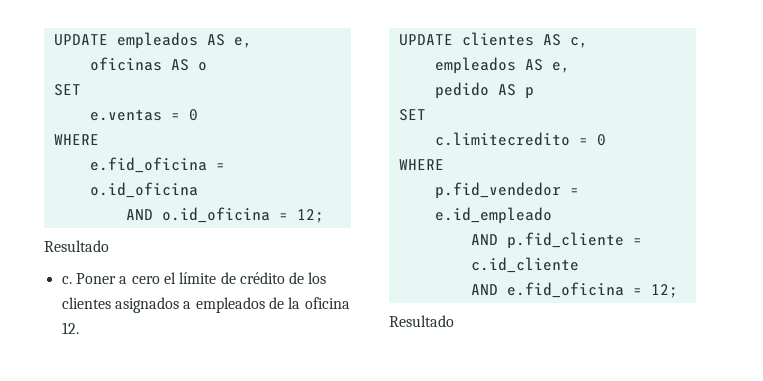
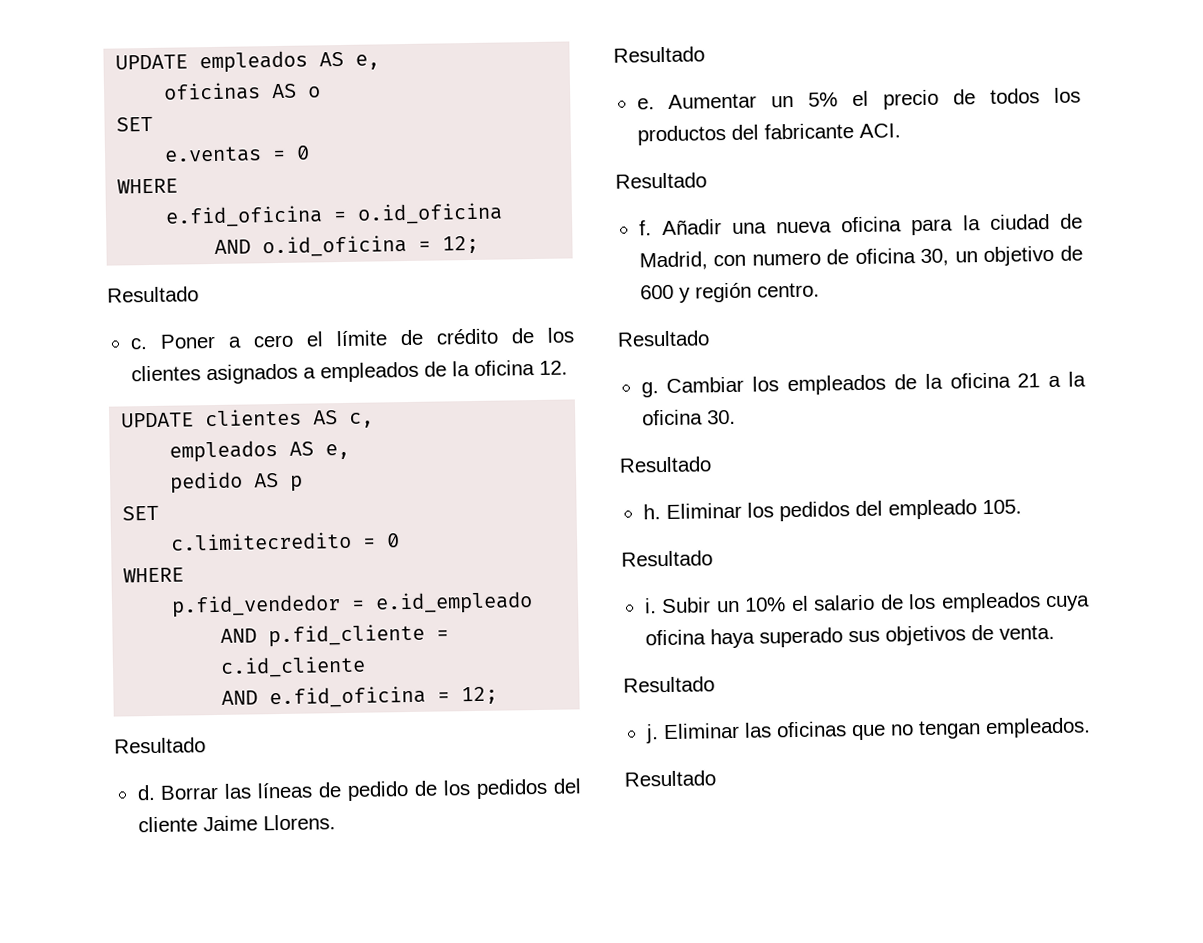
(454, 321) none -> [136,778,581,801] [137,814,336,833] [613,46,705,63] [636,87,1081,110] [636,123,901,146] [615,172,707,189] [638,213,1083,236] [638,245,1083,271] [639,282,820,303] [617,330,710,347] [640,371,1086,398] [641,409,736,426] [619,456,712,473] [642,499,1022,522] [621,550,713,567] [643,592,1090,614] [644,624,1055,649] [623,676,715,693] [644,717,1091,744] [624,770,716,787] // d. Borrar las líneas de pedido de los pedidos del cliente Jaime Llorens. // Resultado // e. Aumentar un 5% el precio de todos los productos del fabricante ACI. // Resultado // f. Añadir una nueva oficina para la ciudad de Madrid, con numero de oficina 30, un objetivo de 600 y región centro. // Resultado // g. Cambiar los empleados de la oficina 21 a la oficina 30. // Resultado // h. Eliminar los pedidos del empleado 105. // Resultado // i. Subir un 10% el salario de los empleados cuya oficina haya superado sus objetivos de venta. // Resultado // j. Eliminar las oficinas que no tengan empleados. // Resultado

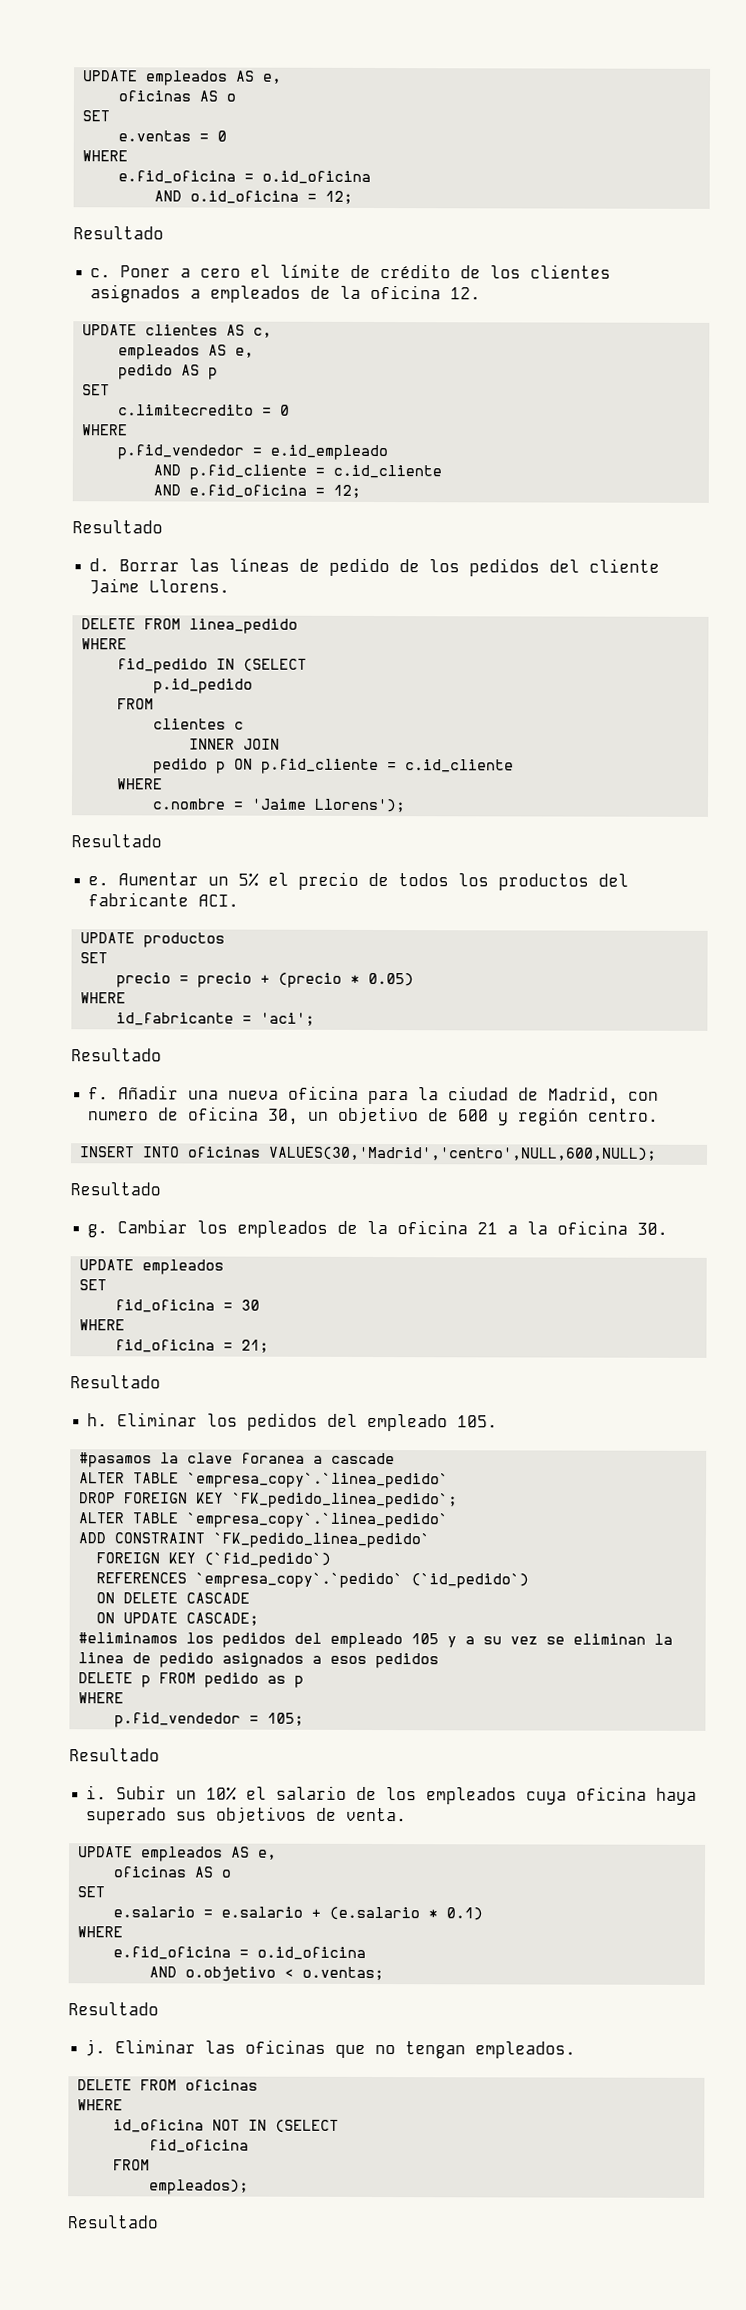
(336, 822) none -> [81,618,299,634] [81,638,128,650] [117,658,308,674] [153,678,254,694] [117,698,155,710] [153,718,245,730] [189,738,281,750] [153,758,515,775] [117,778,164,790] [152,798,406,813] // DELETE FROM linea_pedido // WHERE // fid_pedido IN (SELECT // p.id_pedido // FROM // clientes c // INNER JOIN // pedido p ON p.fid_cliente = c.id_cliente // WHERE // c.nombre = 'Jaime Llorens');
(901, 130) none -> [80,932,226,948] [80,952,109,964] [116,972,415,988] [80,992,127,1004] [116,1012,316,1026] // UPDATE productos // SET // precio = precio + (precio * 0.05) // WHERE // id_fabricante = 'aci';
(820, 290) none -> [79,1146,658,1161] // INSERT INTO oficinas VALUES(30,'Madrid','centro',NULL,600,NULL);
(736, 417) none -> [79,1259,225,1275] [79,1279,108,1291] [115,1299,261,1313] [79,1319,126,1331] [115,1339,270,1353] // UPDATE empleados // SET // fid_oficina = 30 // WHERE // fid_oficina = 21;
(1022, 507) none -> [79,1452,396,1468] [79,1472,450,1489] [79,1492,459,1509] [78,1512,449,1529] [78,1532,431,1549] [96,1552,332,1568] [96,1572,530,1589] [96,1592,251,1604] [96,1612,260,1626] [78,1632,674,1649] [78,1652,440,1669] [78,1672,305,1688] [78,1692,125,1704] [114,1712,305,1728] // #pasamos la clave foranea a cascade // ALTER TABLE `empresa_copy`.`linea_pedido` // DROP FOREIGN KEY `FK_pedido_linea_pedido`; // ALTER TABLE `empresa_copy`.`linea_pedido` // ADD CONSTRAINT `FK_pedido_linea_pedido` // FOREIGN KEY (`fid_pedido`) // REFERENCES `empresa_copy`.`pedido` (`id_pedido`) // ON DELETE CASCADE // ON UPDATE CASCADE; // #eliminamos los pedidos del empleado 105 y a su vez se eliminan la linea de pedido asignados a esos pedidos // DELETE p FROM pedido as p // WHERE // p.fid_vendedor = 105;
(1055, 632) none -> [78,1846,278,1862] [113,1866,233,1878] [77,1886,106,1898] [113,1906,484,1921] [77,1926,124,1938] [113,1946,367,1960] [149,1966,385,1982] // UPDATE empleados AS e, // oficinas AS o // SET // e.salario = e.salario + (e.salario * 0.1) // WHERE // e.fid_oficina = o.id_oficina // AND o.objetivo < o.ventas;
(1091, 728) none -> [77,2079,259,2091] [77,2099,124,2111] [113,2119,340,2133] [149,2139,250,2153] [113,2159,151,2171] [149,2179,250,2195] // DELETE FROM oficinas // WHERE // id_oficina NOT IN (SELECT // fid_oficina // FROM // empleados);

